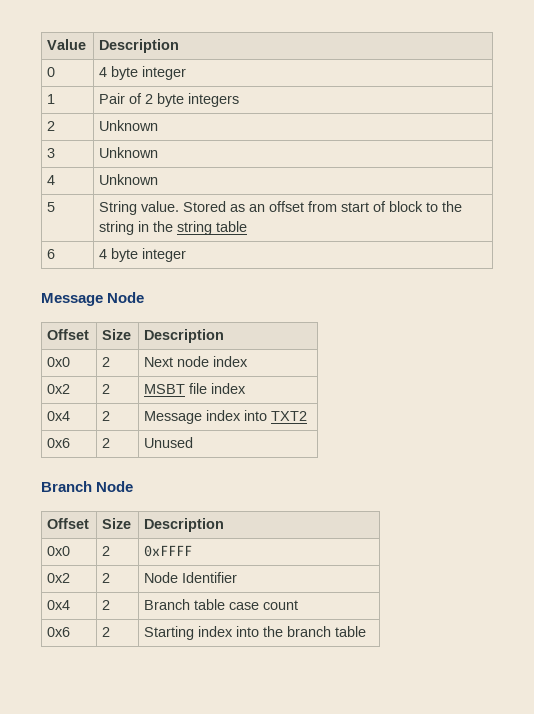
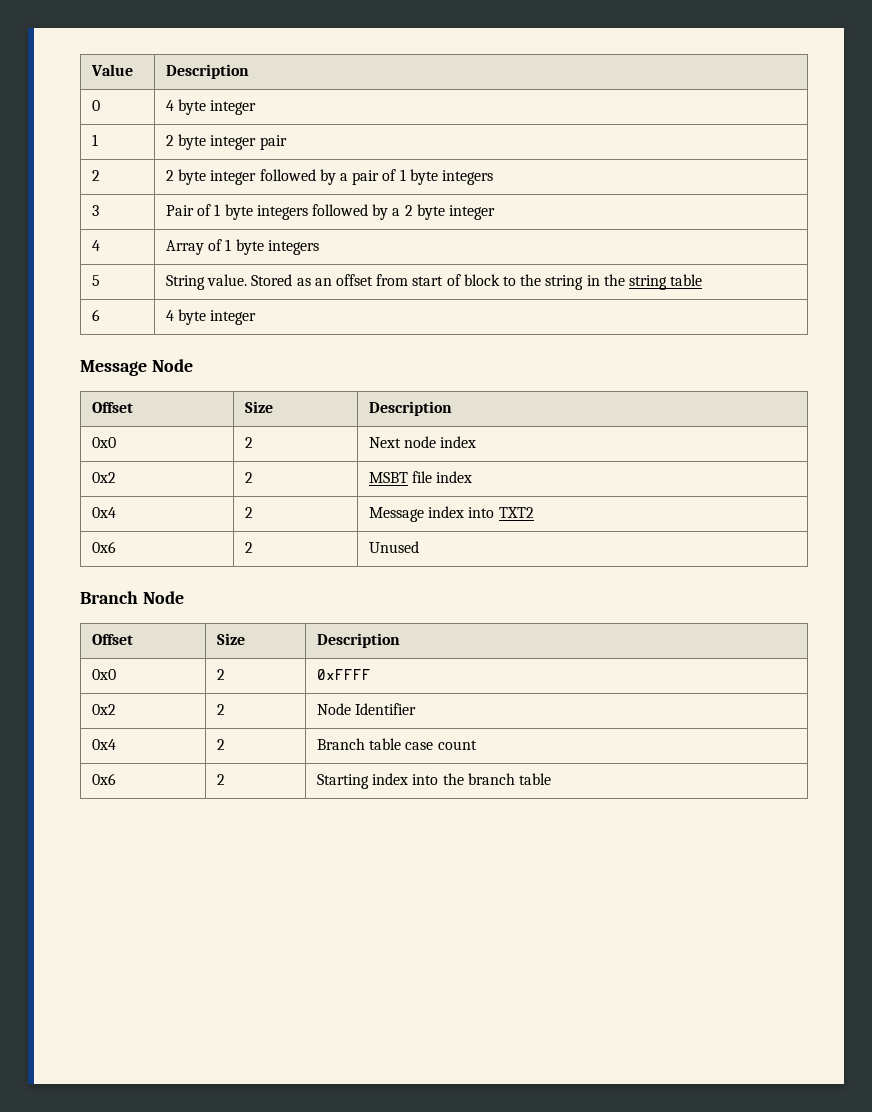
[99,93,240,107] [47,121,56,131] [99,120,159,131] Pair of 2 byte integers // 2 | Unknown -> [166,134,287,150] [92,170,101,181] [166,169,493,185] 2 byte integer pair // 2 | 2 byte integer followed by a pair of 1 byte integers
[99,147,159,158] [47,175,56,185] [99,174,159,185] Unknown // 4 | Unknown -> [166,204,495,220] [92,240,101,251] [166,239,319,255] Pair of 1 byte integers followed by a 2 byte integer // 4 | Array of 1 byte integers

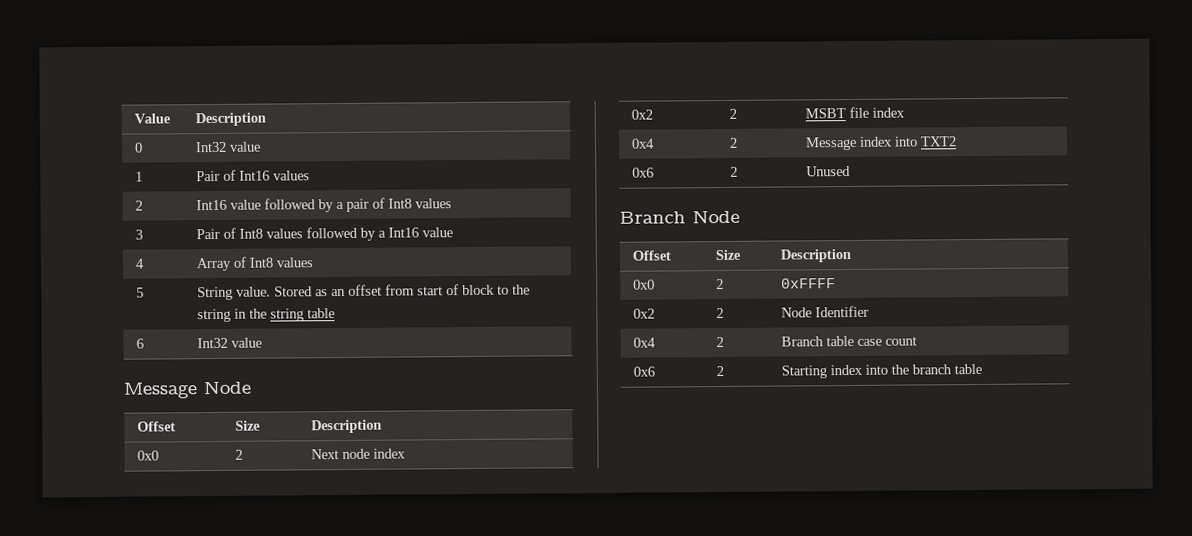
[166,99,257,115] [92,134,99,146] [166,134,287,150] [92,170,101,181] [166,169,257,185] 4 byte integer // 1 | 2 byte integer pair // 2 | 2 byte integer -> [194,141,261,153] [134,171,143,182] [195,169,310,182] [134,200,143,211] [195,199,261,211] Int32 value // 1 | Pair of Int16 values // 2 | Int16 value
[399,169,493,185] 1 byte integers -> [387,198,452,209] Int8 values
[214,204,495,220] 1 byte integers followed by a 2 byte integer -> [238,226,453,241] Int8 values followed by a Int16 value
[225,239,319,255] 1 byte integers -> [248,257,313,268] Int8 values
[166,309,257,325] 4 byte integer -> [196,337,262,349] Int32 value

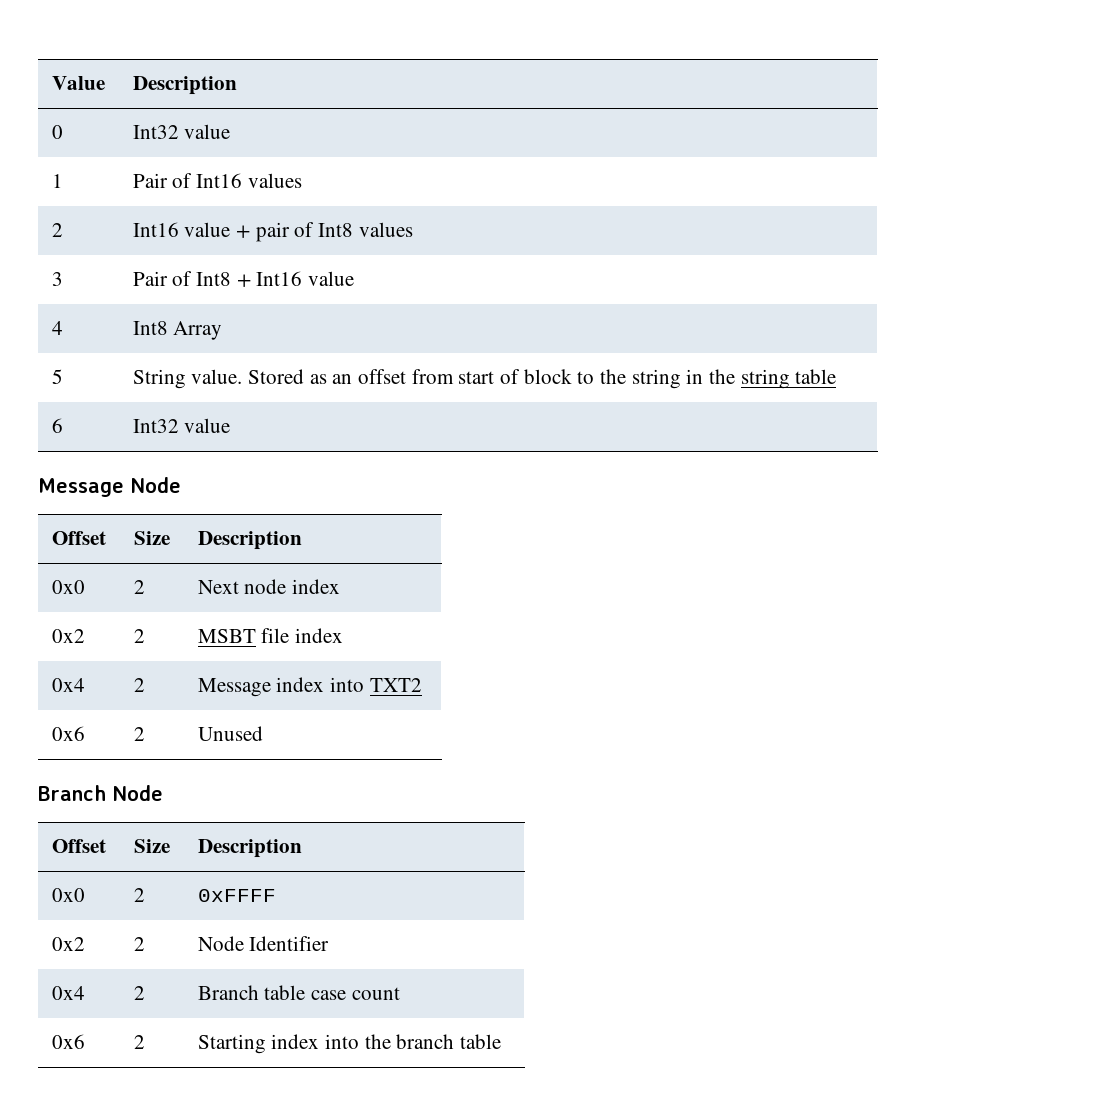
[263,198,344,213] followed by a -> [235,225,250,238] +
[265,226,386,241] values followed by a -> [236,274,251,287] +
(144, 263) none -> [132,321,168,335] Int8
[232,256,313,268] of Int8 values -> (223, 330) none

